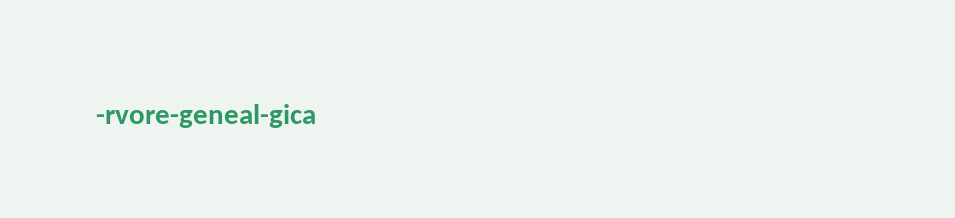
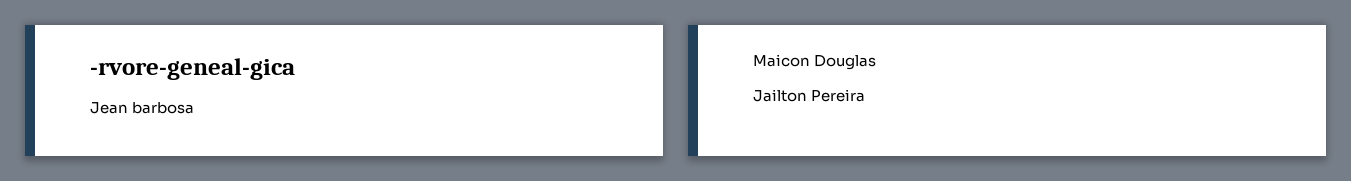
(316, 116) none -> [90,102,195,114] [753,54,877,70] [753,89,866,102] // Jean barbosa // Maicon Douglas // Jailton Pereira

